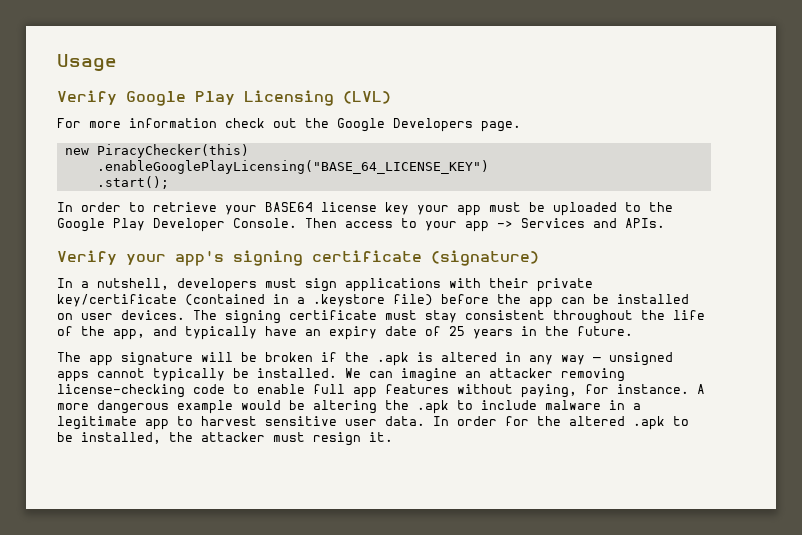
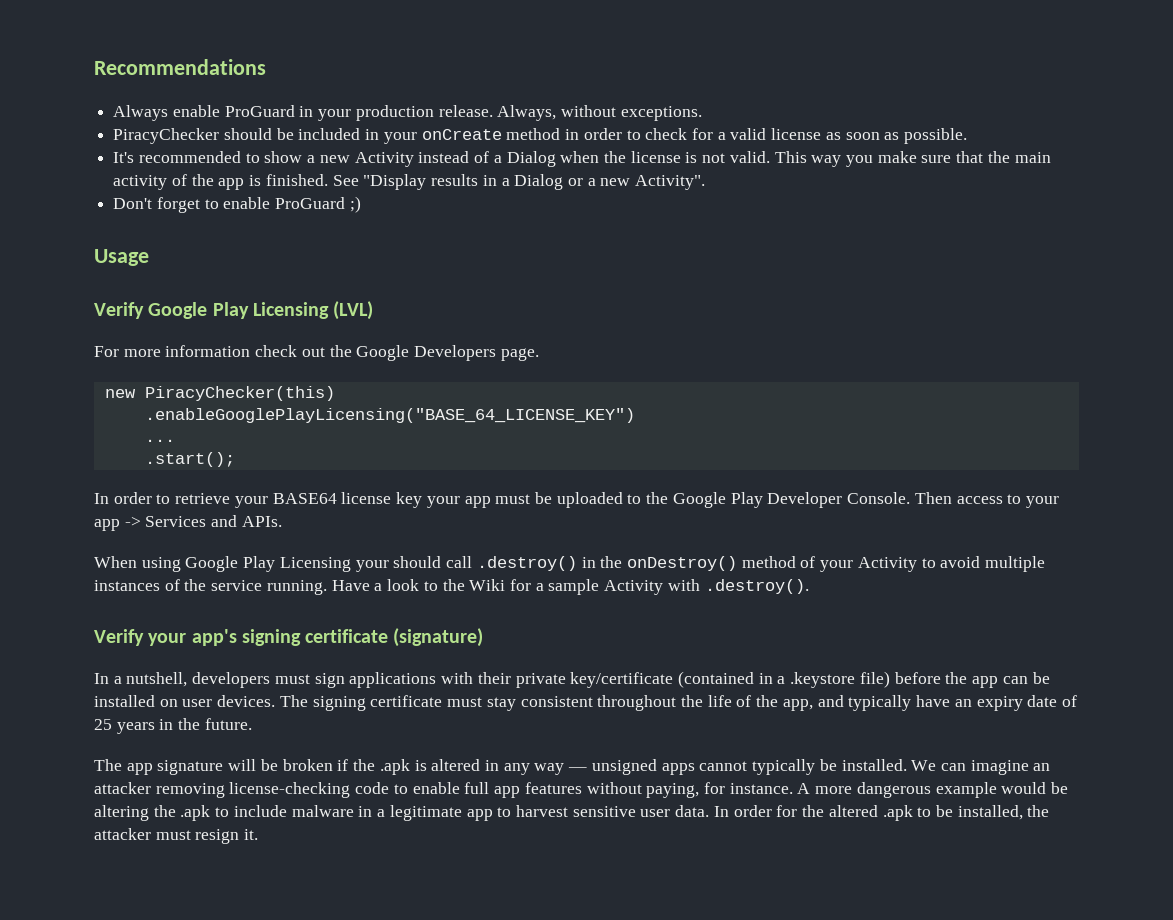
(57, 63) none -> [94,59,266,75] [113,105,702,121] [113,128,968,144] [113,151,1051,167] [113,174,706,190] [113,196,361,213] Recommendations // Always enable ProGuard in your production release. Always, without exceptions. // PiracyChecker should be included in your onCreate method in order to check for a valid license as soon as possible. // It's recommended to show a new Activity instead of a Dialog when the license is not valid. This way you make sure that the main activity of the app is finished. See "Display results in a Dialog or a new Activity". // Don't forget to enable ProGuard ;) //
(489, 167) none -> [144,439,175,442] // ...
(665, 223) none -> [94,556,1046,572] [94,579,809,595] // When using Google Play Licensing your should call .destroy() in the onDestroy() method of your Activity to avoid multiple instances of the service running. Have a look to the Wiki for a sample Activity with .destroy().

